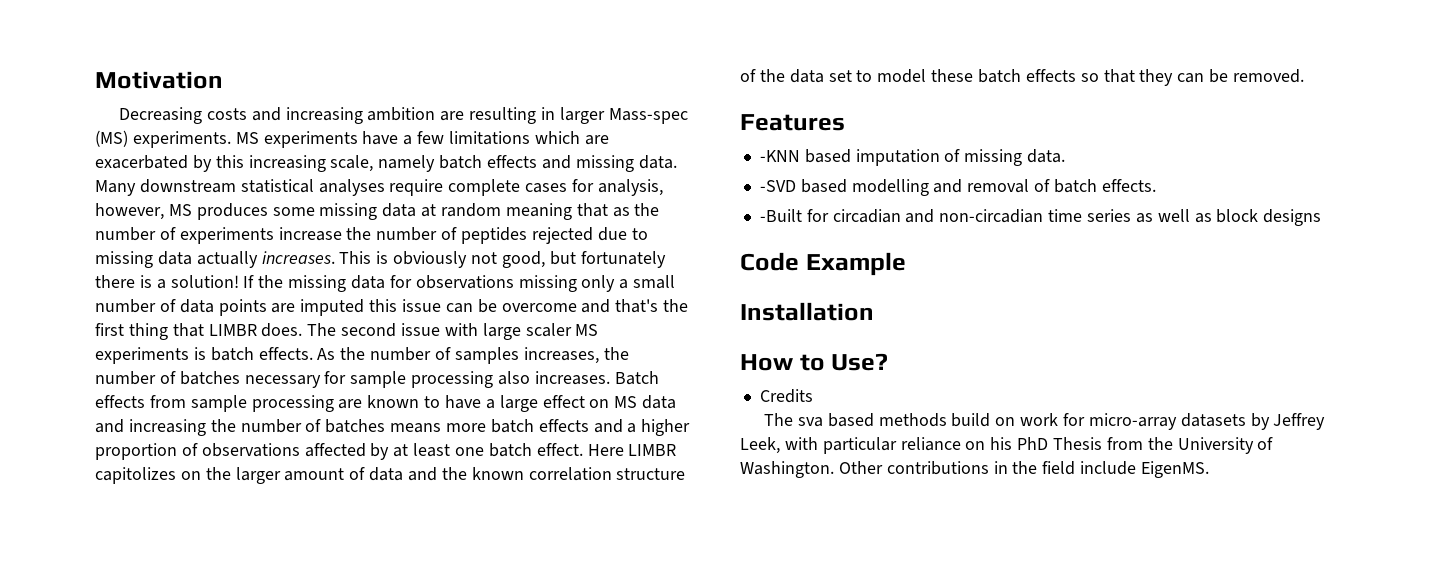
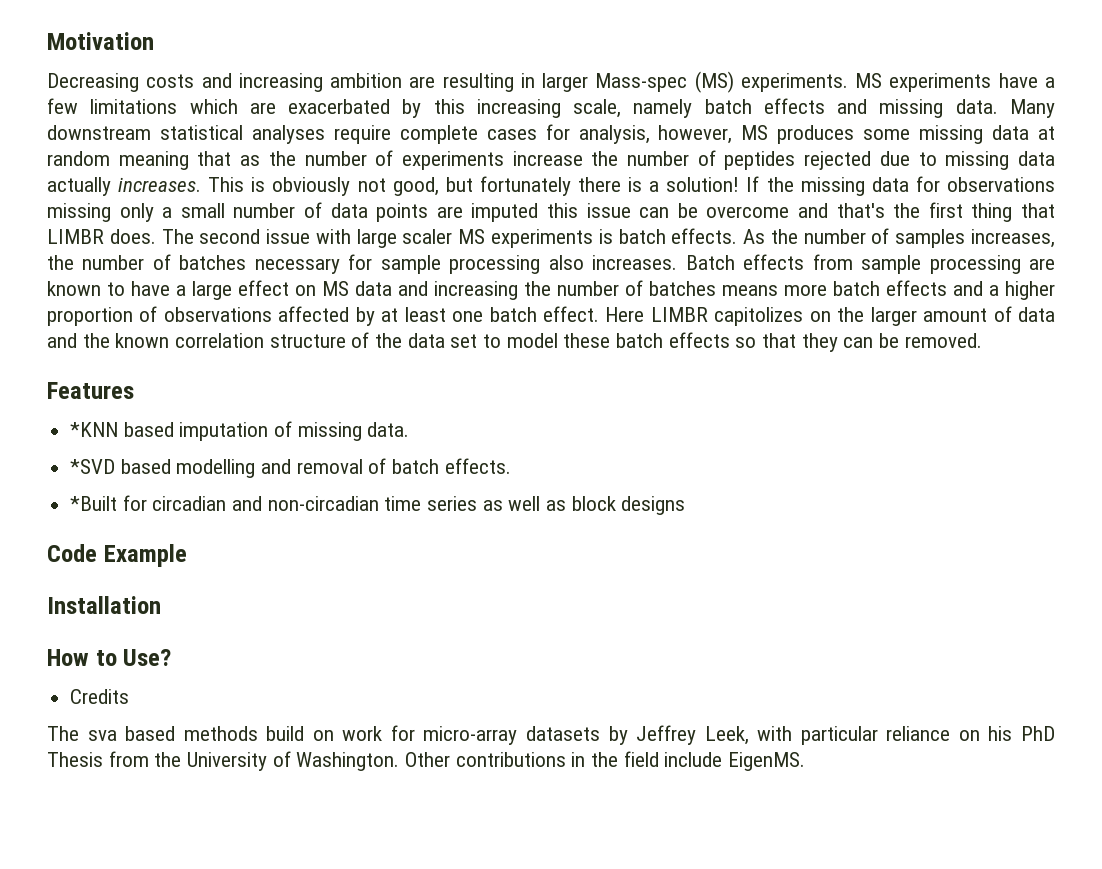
[759,150,800,162] -KNN -> [70,422,119,437] *KNN
[759,180,796,192] -SVD -> [70,459,116,474] *SVD
[759,209,802,222] -Built -> [70,496,118,511] *Built

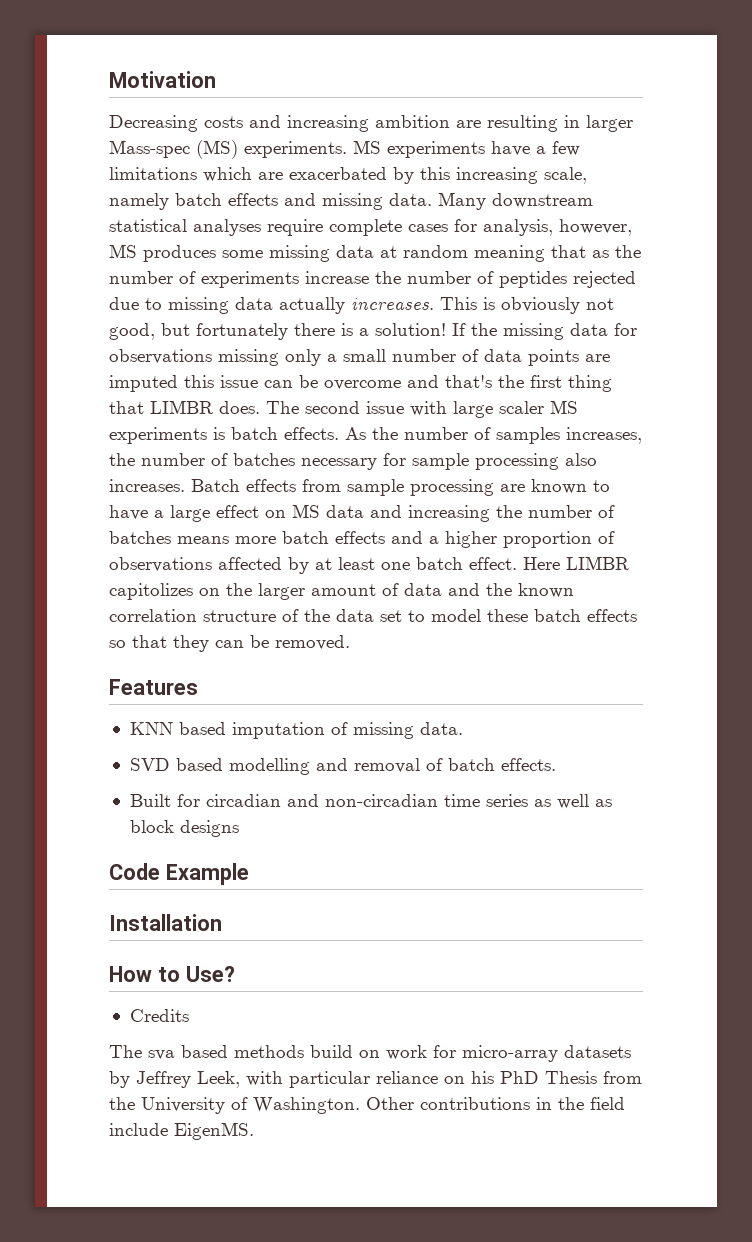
[70,422,119,437] *KNN -> [129,722,173,735] KNN
[70,459,116,474] *SVD -> [129,758,170,771] SVD
[70,496,118,511] *Built -> [129,794,171,807] Built

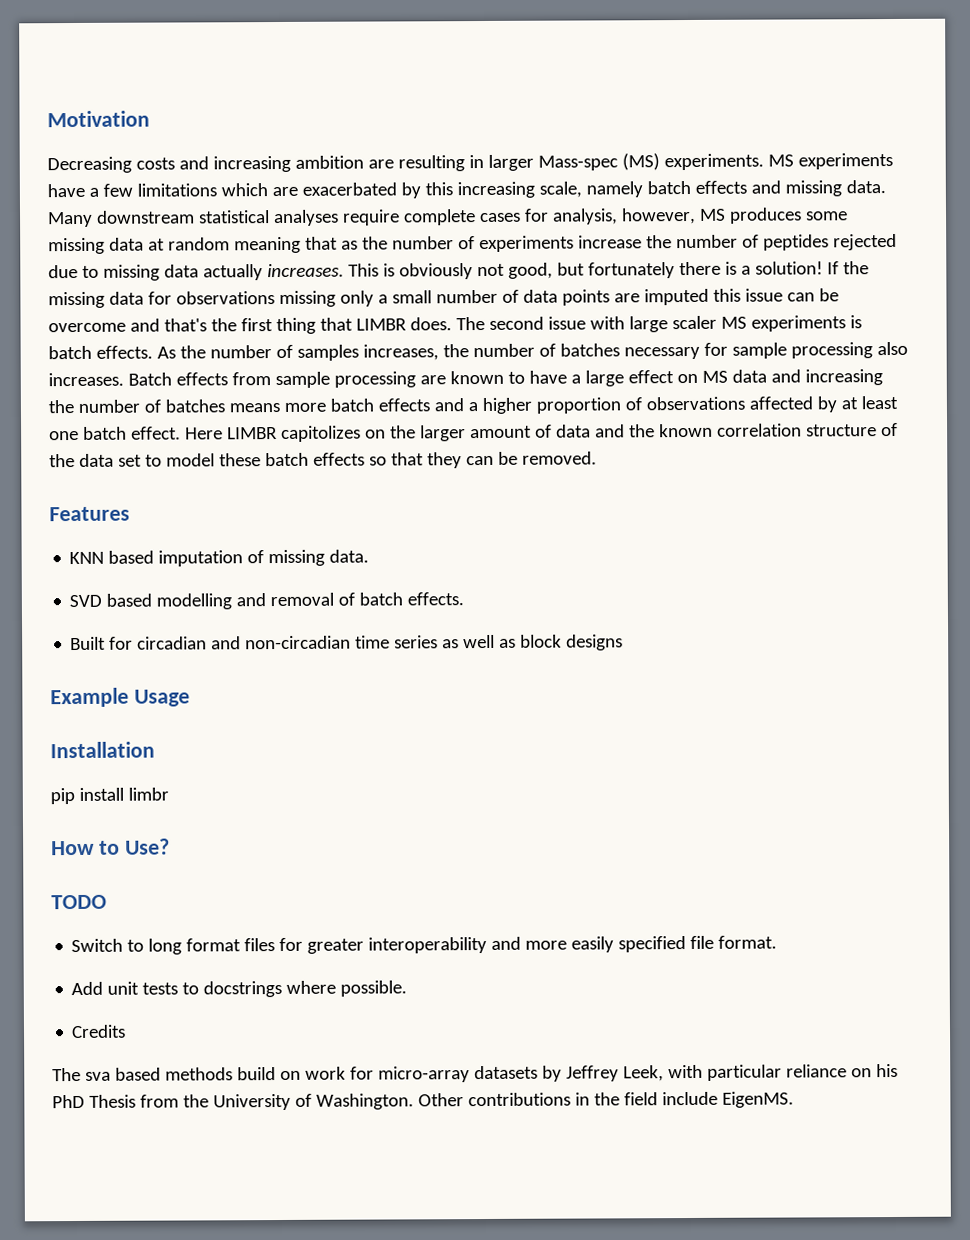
[109,863,160,880] Code -> (624, 642) none
(249, 874) none -> [133,689,190,707] Usage
(222, 922) none -> [50,787,169,805] // pip install limbr
(235, 974) none -> [51,894,107,910] [71,935,778,955] [71,980,408,998] // TODO // Switch to long format files for greater interoperability and more easily specified file format. // Add unit tests to docstrings where possible.

